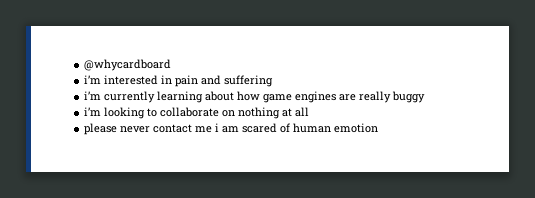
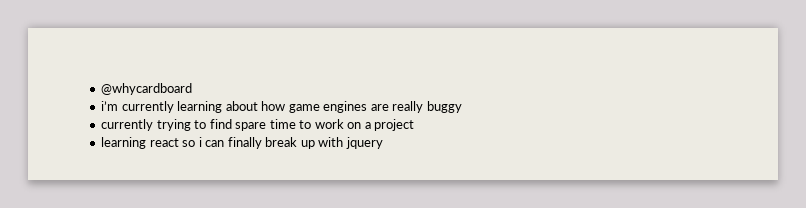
[84,75,274,87] // i’m interested in pain and suffering -> (193, 89) none
[84,107,310,119] [84,123,379,135] i’m looking to collaborate on nothing at all // please never contact me i am scared of human emotion -> [101,119,415,131] [101,137,383,149] currently trying to find spare time to work on a project // learning react so i can finally break up with jquery

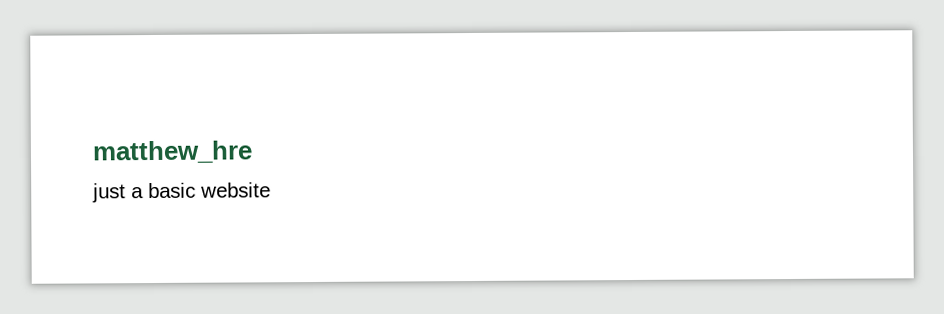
[101,83,193,95] [101,101,462,113] [101,119,415,131] [101,137,383,149] @whycardboard // i’m currently learning about how game engines are really buggy // currently trying to find spare time to work on a project // learning react so i can finally break up with jquery -> [92,140,253,164] [92,182,271,203] matthew_hre // just a basic website

